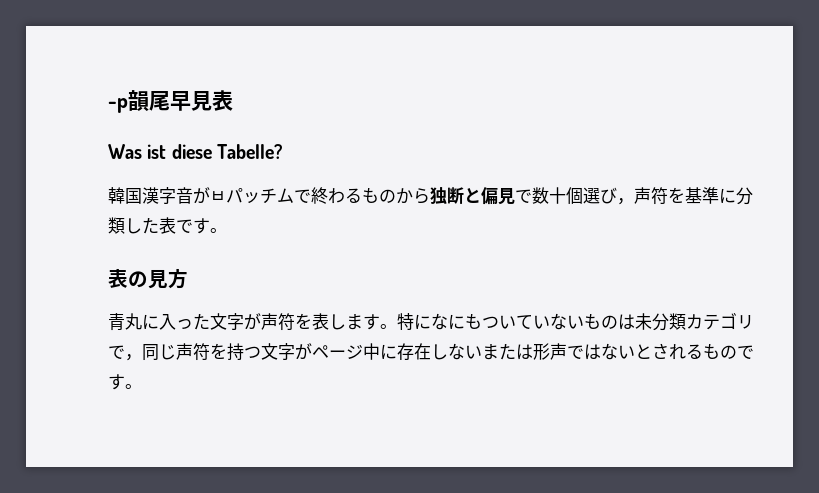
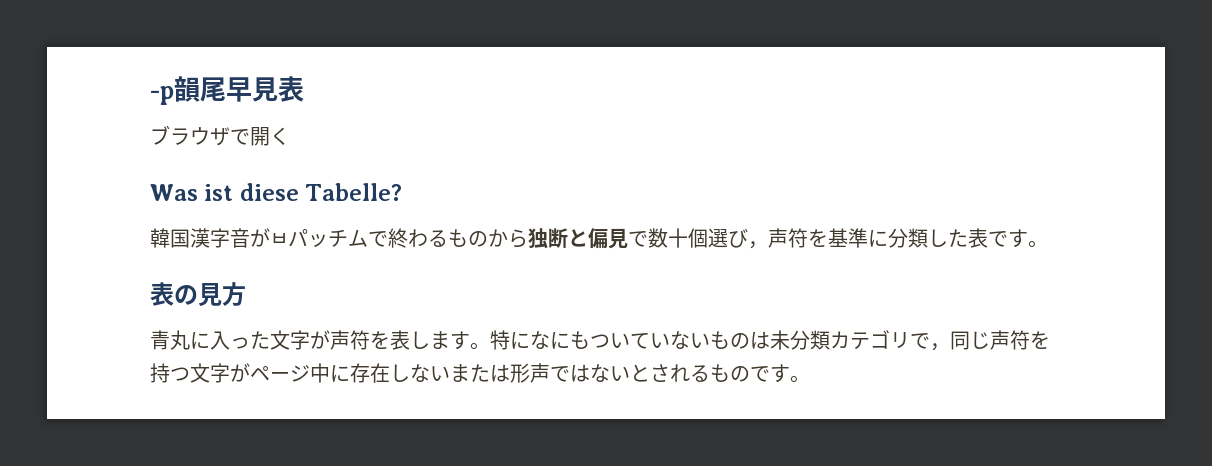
(233, 100) none -> [150,125,290,146] // ブラウザで開く

